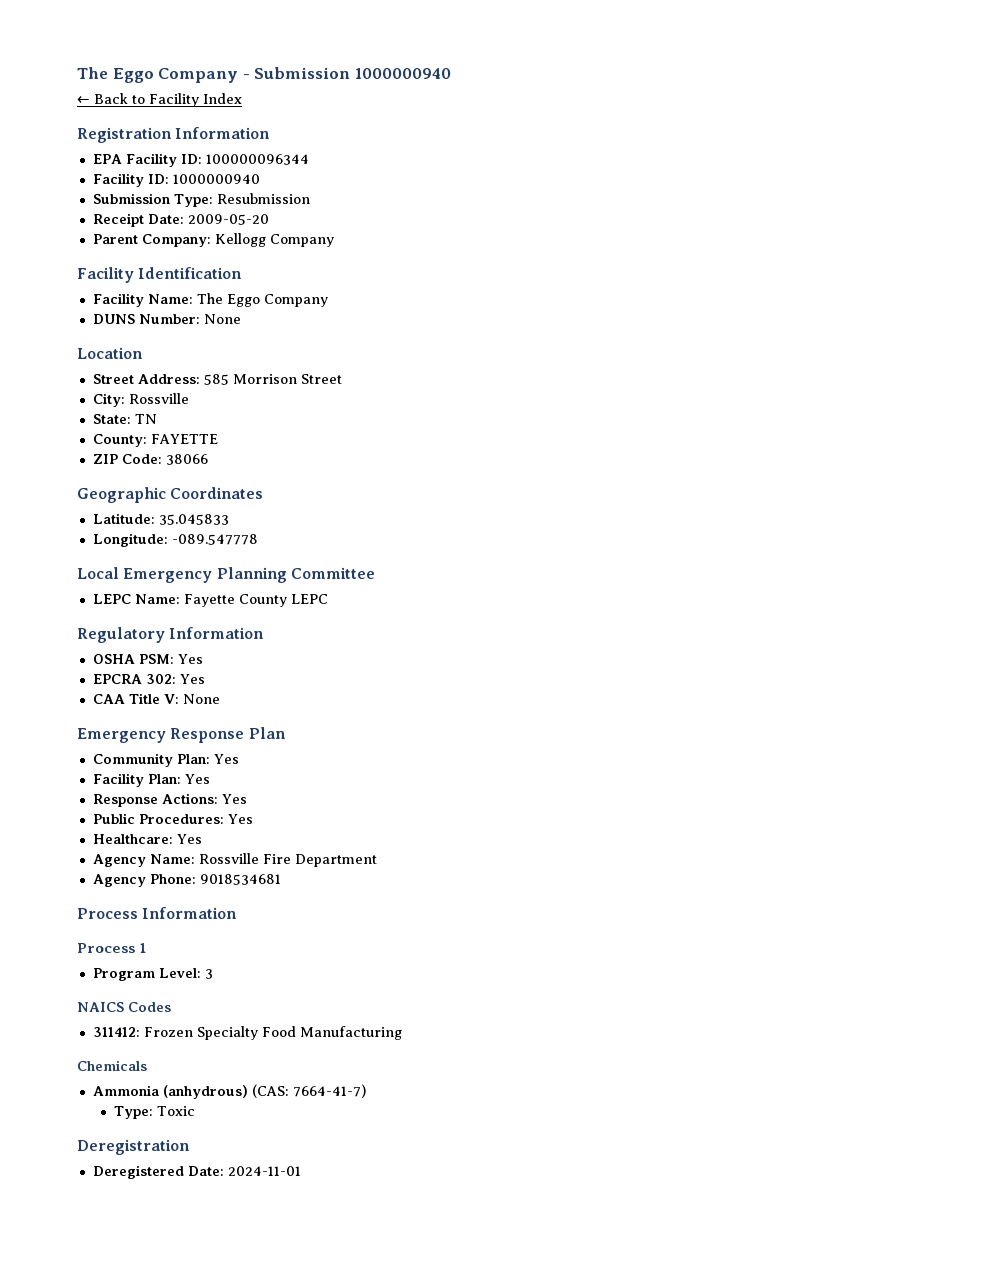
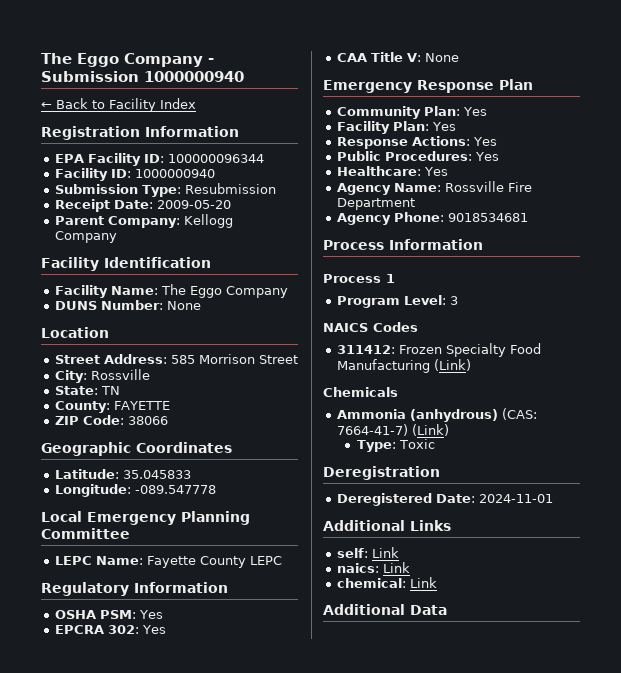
(402, 1033) none -> [433,359,471,371] (Link)
(366, 1091) none -> [411,424,449,436] (Link)
(301, 1171) none -> [323,520,451,531] [336,547,399,558] [336,562,410,573] [336,577,437,588] [323,604,447,615] // Additional Links // self: Link // naics: Link // chemical: Link // Additional Data

